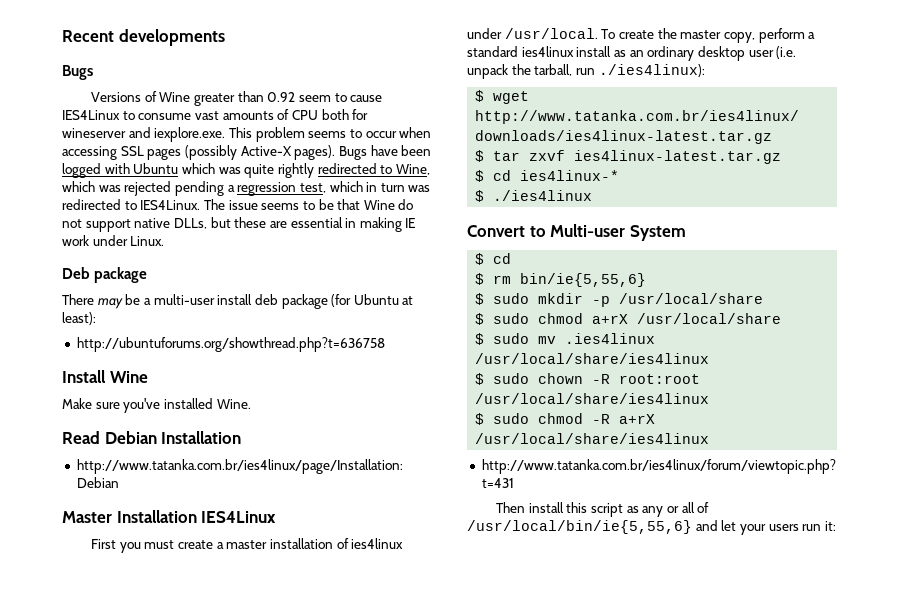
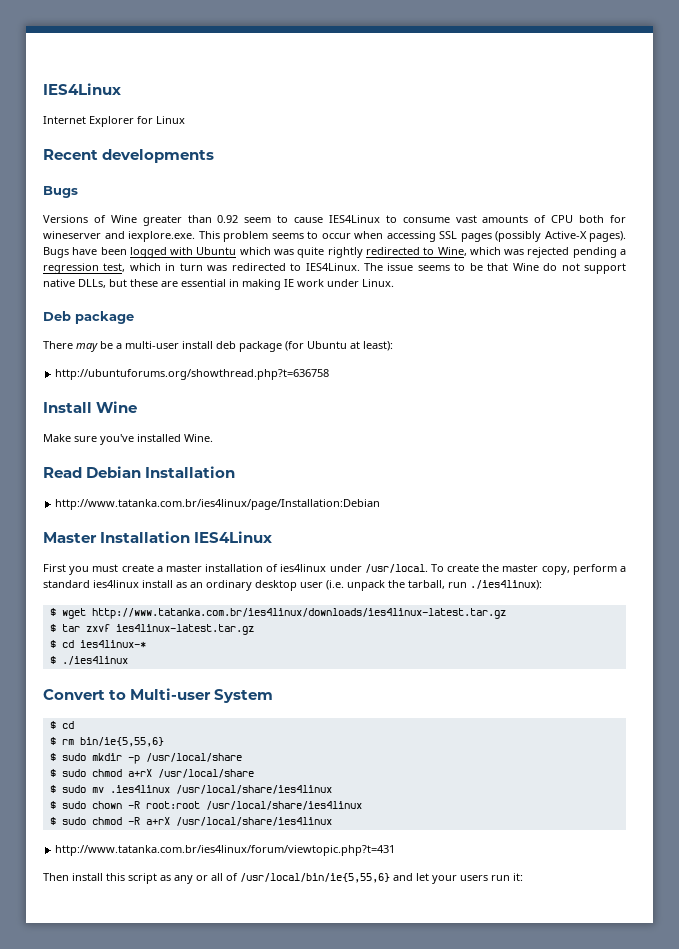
(62, 36) none -> [43,83,121,95] [43,116,185,127] IES4Linux // Internet Explorer for Linux //

